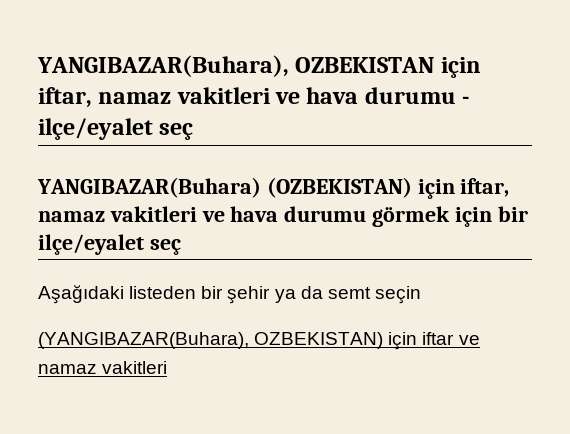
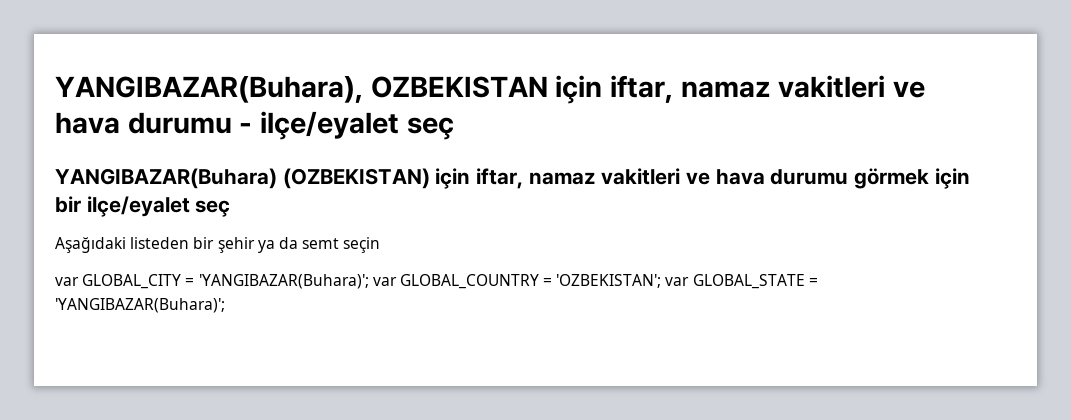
[38,332,480,350] [38,361,168,374] (YANGIBAZAR(Buhara), OZBEKISTAN) için iftar ve namaz vakitleri -> [55,274,818,289] [55,298,225,313] var GLOBAL_CITY = 'YANGIBAZAR(Buhara)'; var GLOBAL_COUNTRY = 'OZBEKISTAN'; var GLOBAL_STATE = 'YANGIBAZAR(Buhara)';

